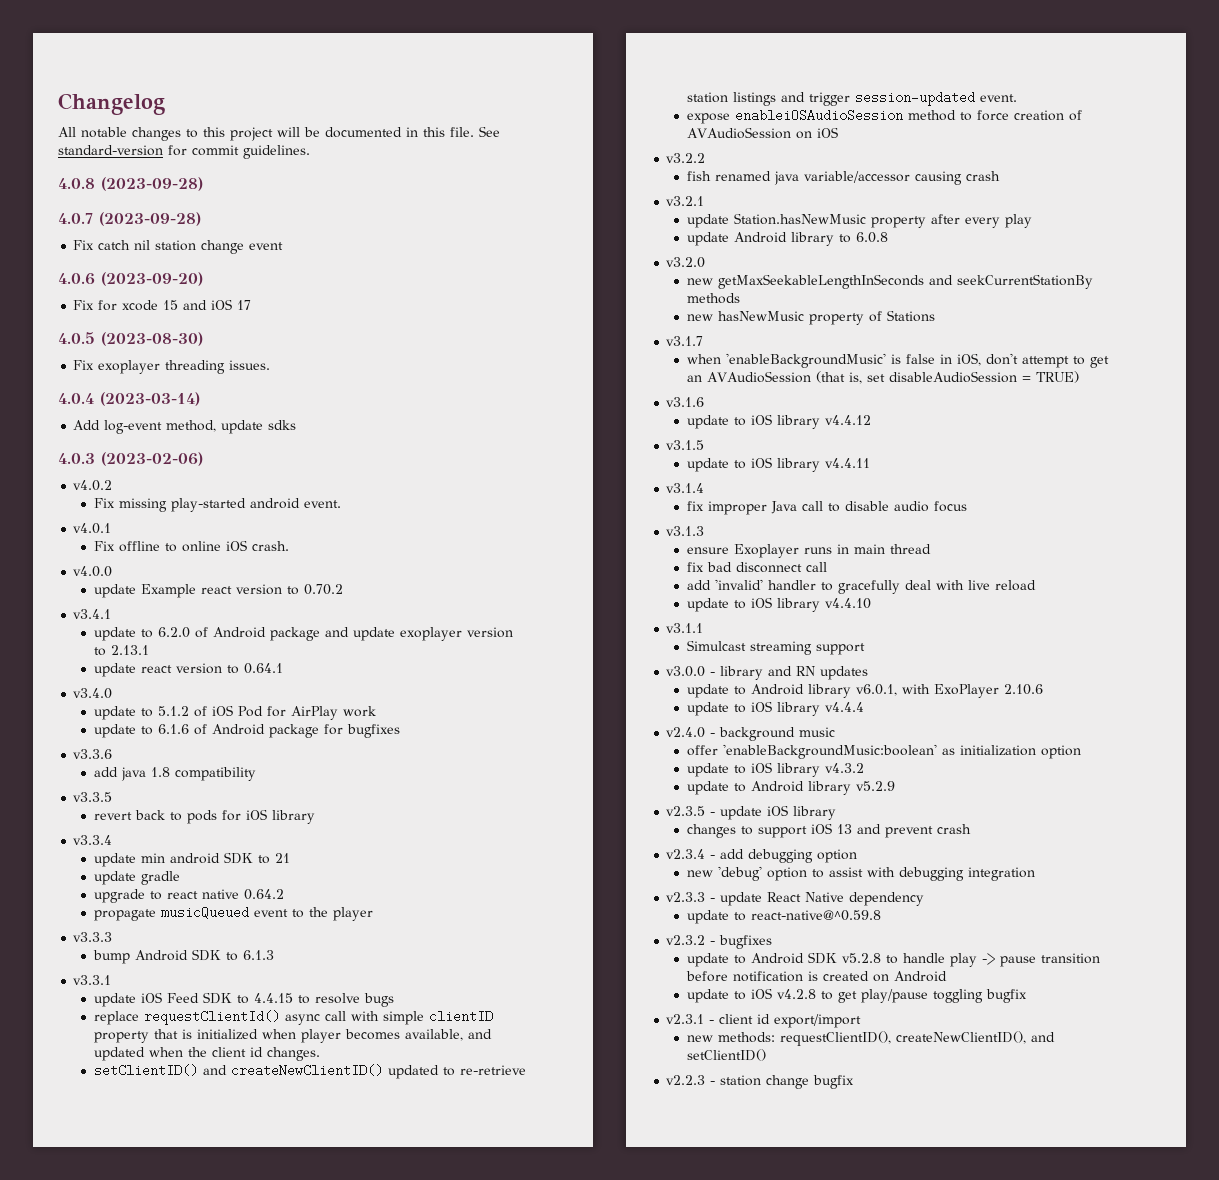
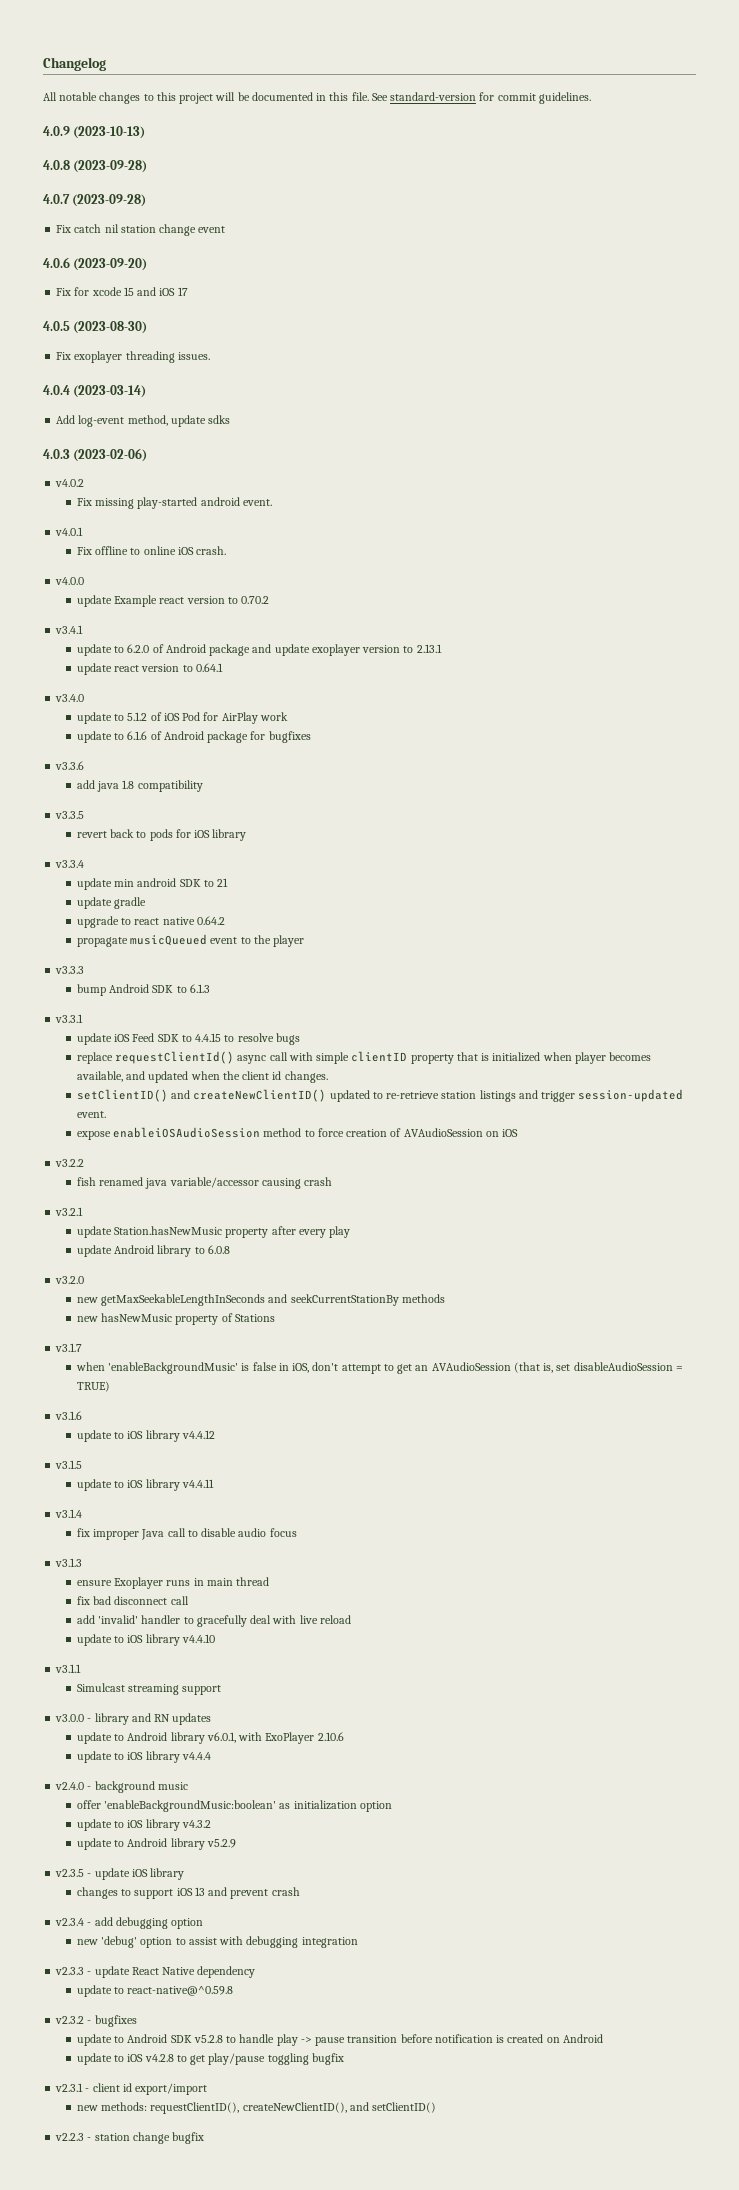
(310, 152) none -> [43,126,146,139] // 4.0.9 (2023-10-13)

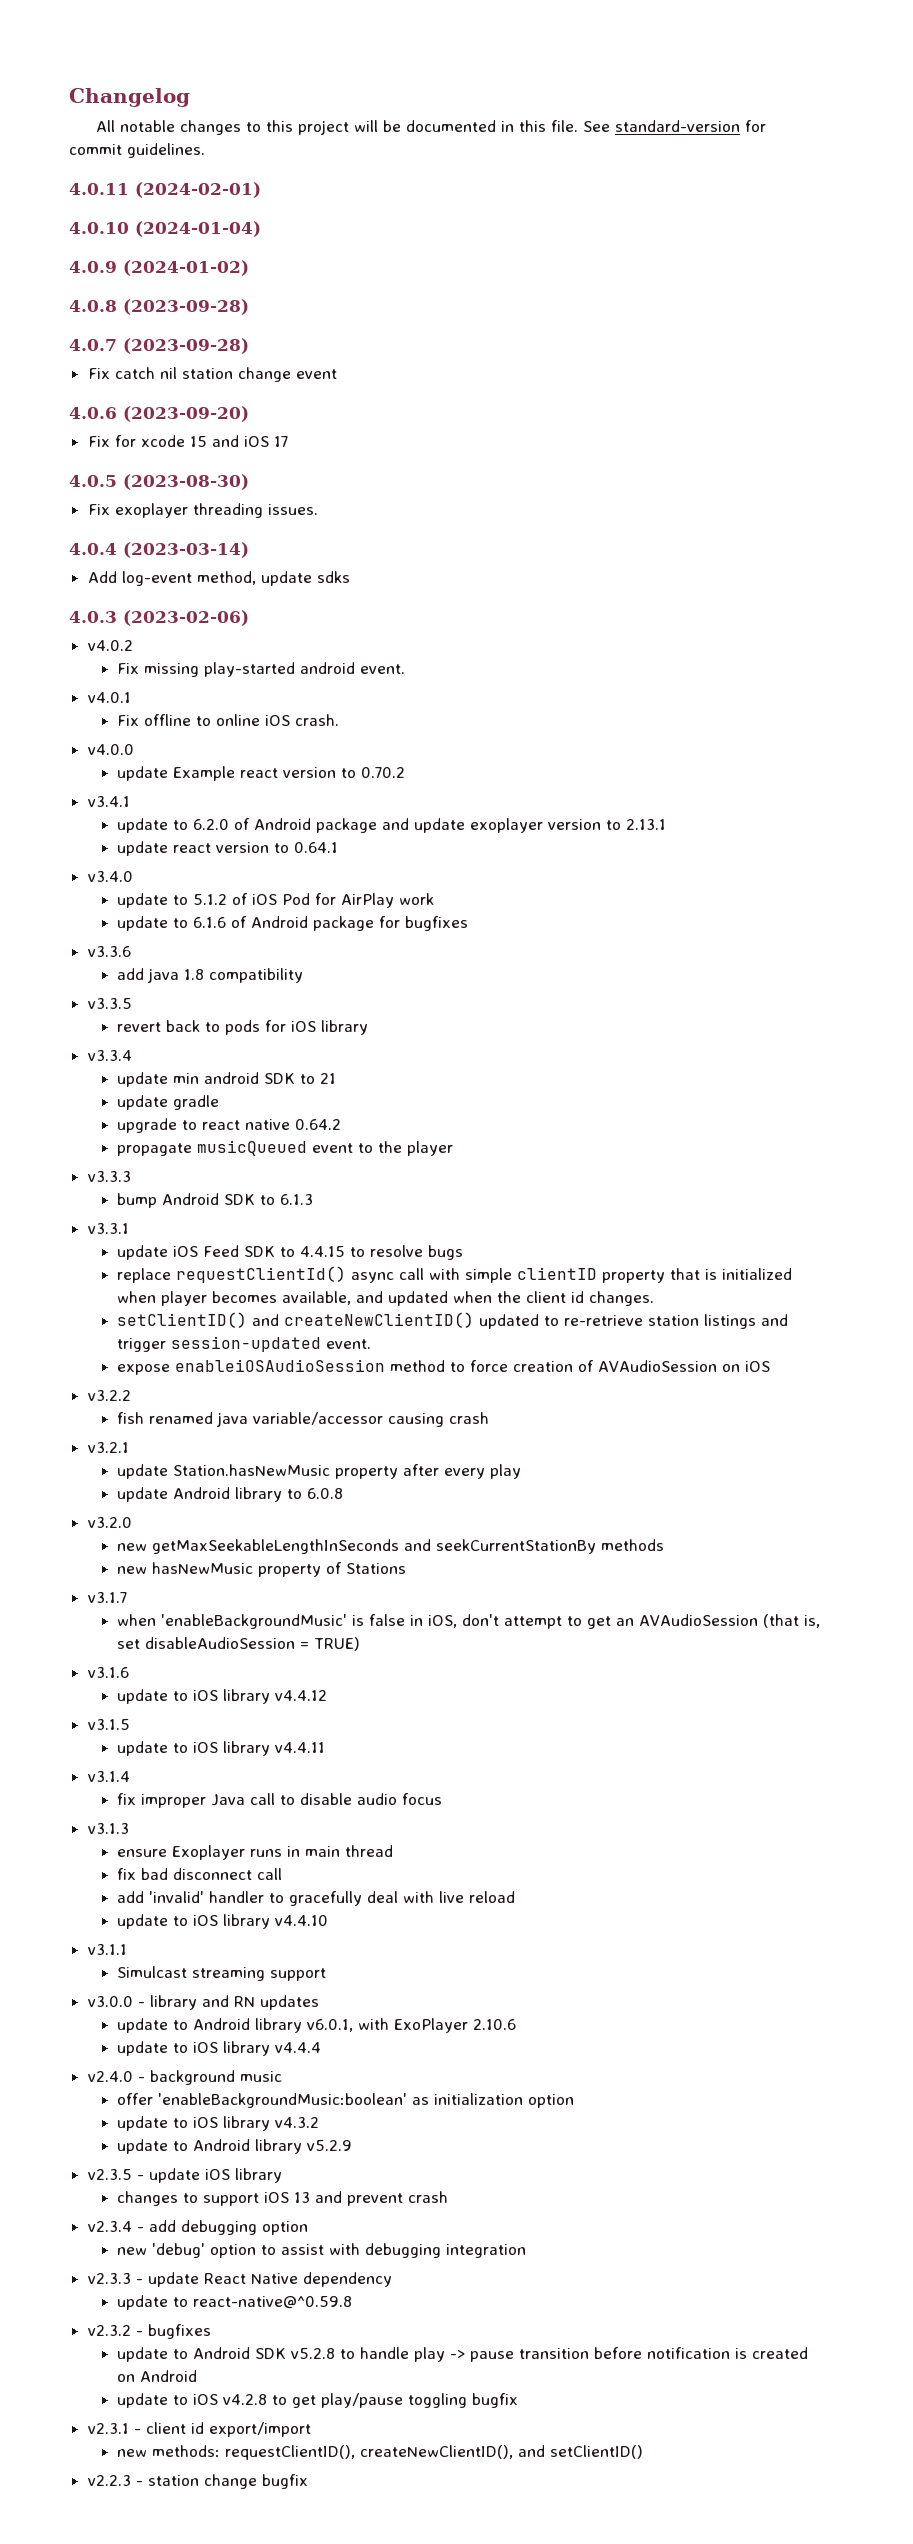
(591, 98) none -> [69,182,261,198] [69,221,261,237] // 4.0.11 (2024-02-01) // 4.0.10 (2024-01-04)
[73,126,146,139] (2023-10-13) -> [123,260,249,276] (2024-01-02)

